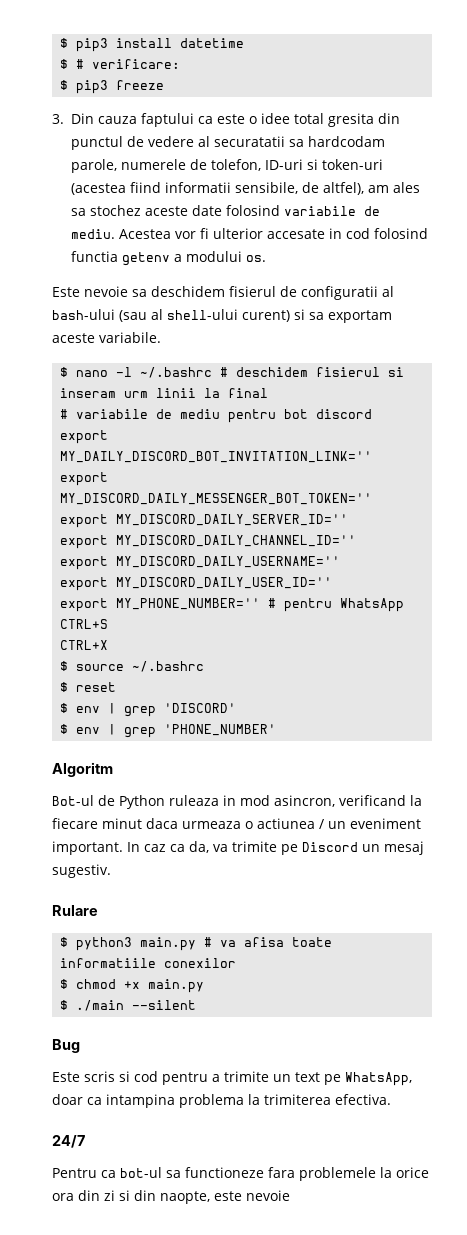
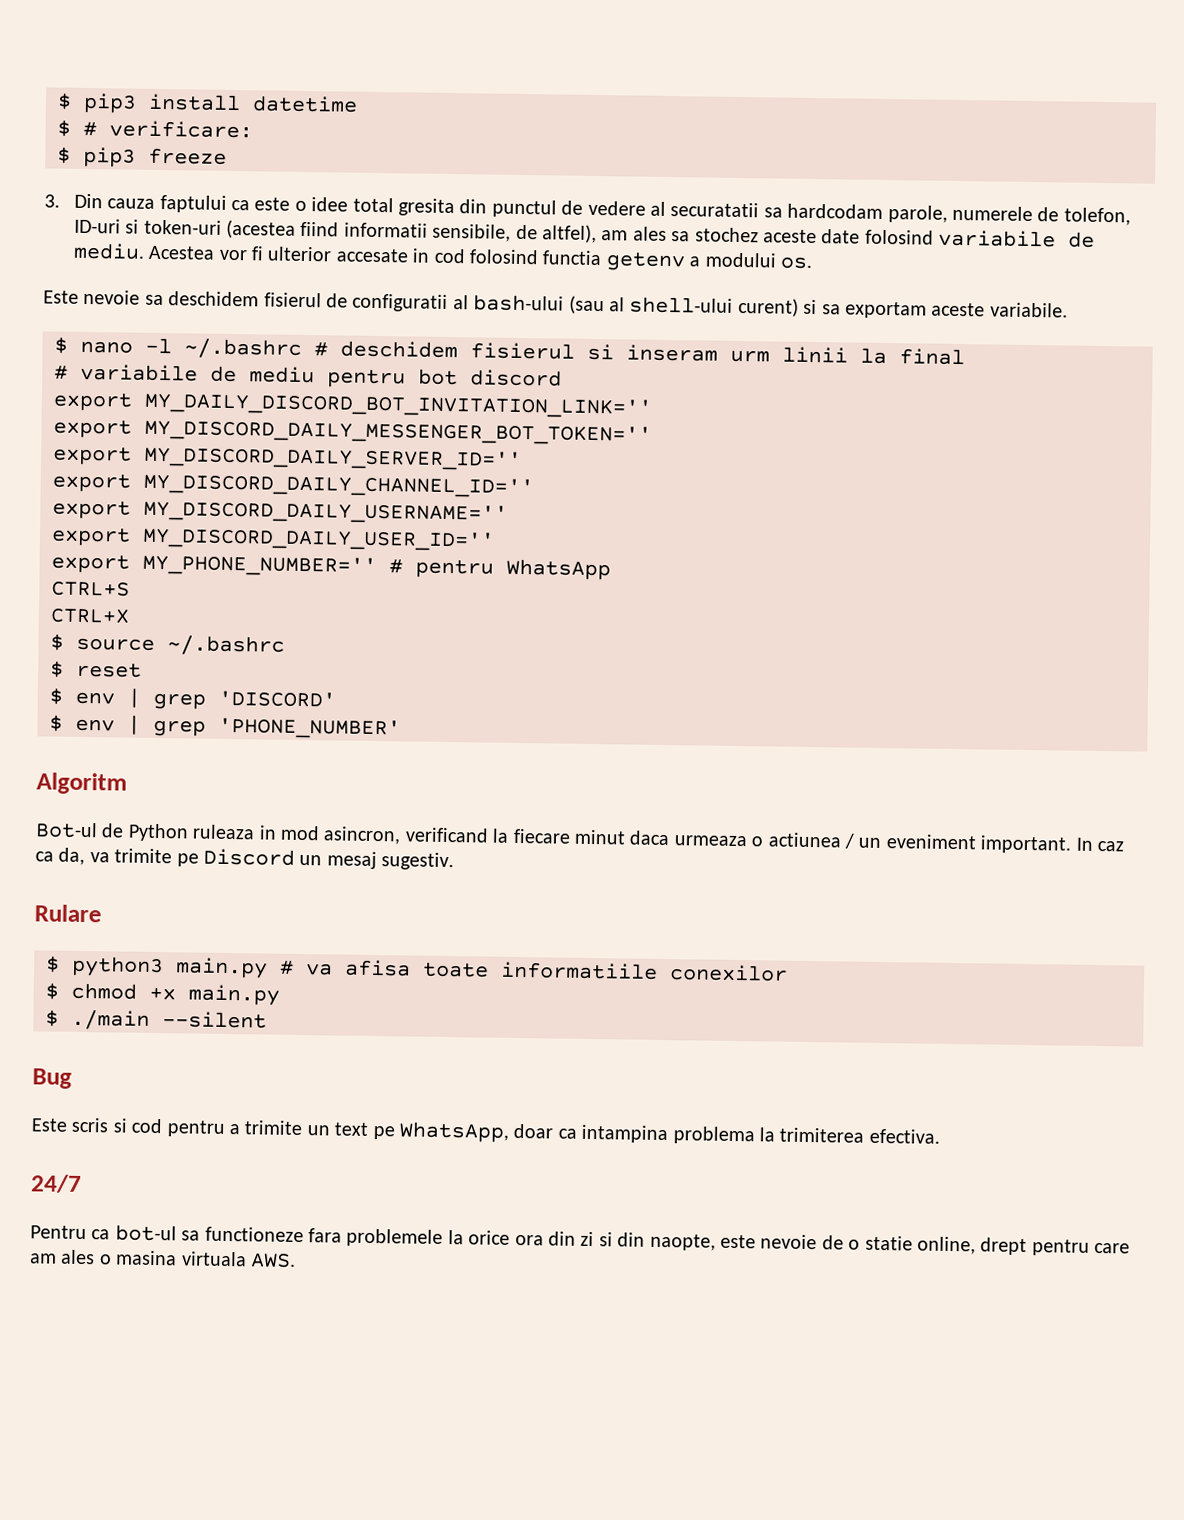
(290, 1195) none -> [821,1235,1131,1256] [30,1249,296,1268] de o statie online, drept pentru care am ales o masina virtuala AWS.

